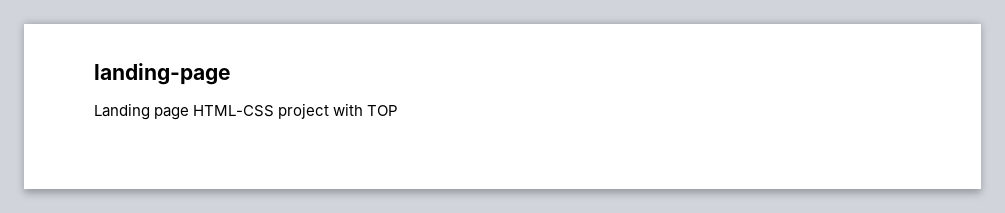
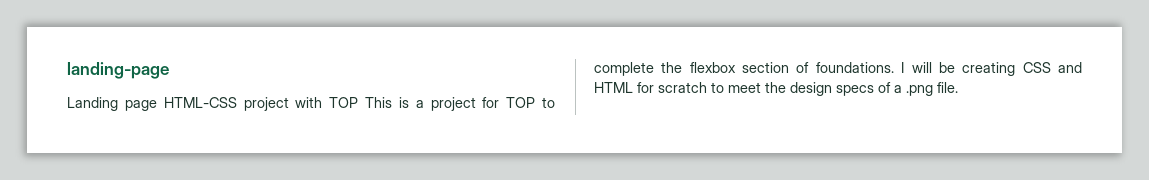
(399, 110) none -> [365,97,555,111] [594,62,1082,76] [594,82,958,96] This is a project for TOP to complete the flexbox section of foundations. I will be creating CSS and HTML for scratch to meet the design specs of a .png file.

